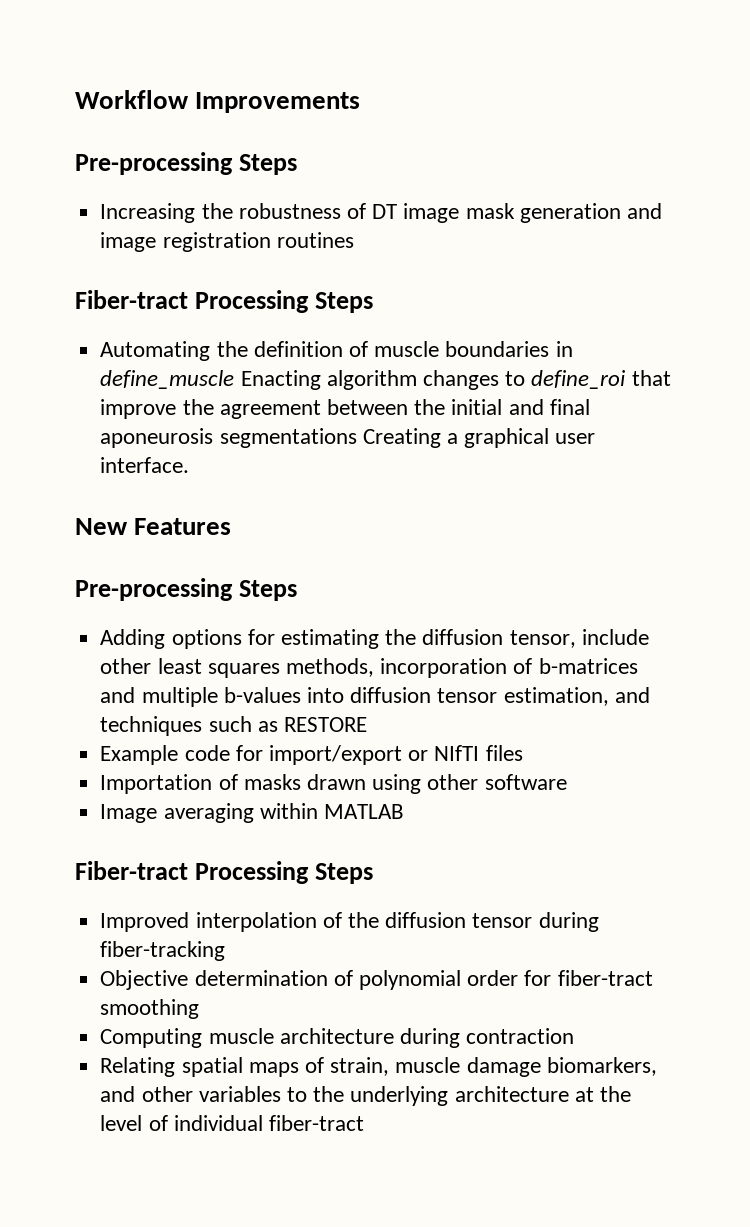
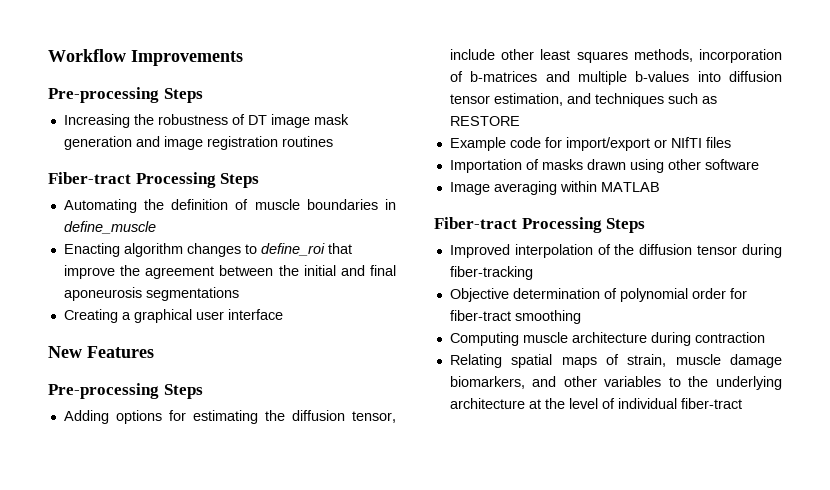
(235, 379) none -> (156, 227) //
(357, 438) none -> (239, 294) //
[100,457,190,473] interface. -> [227,309,283,320] interface

